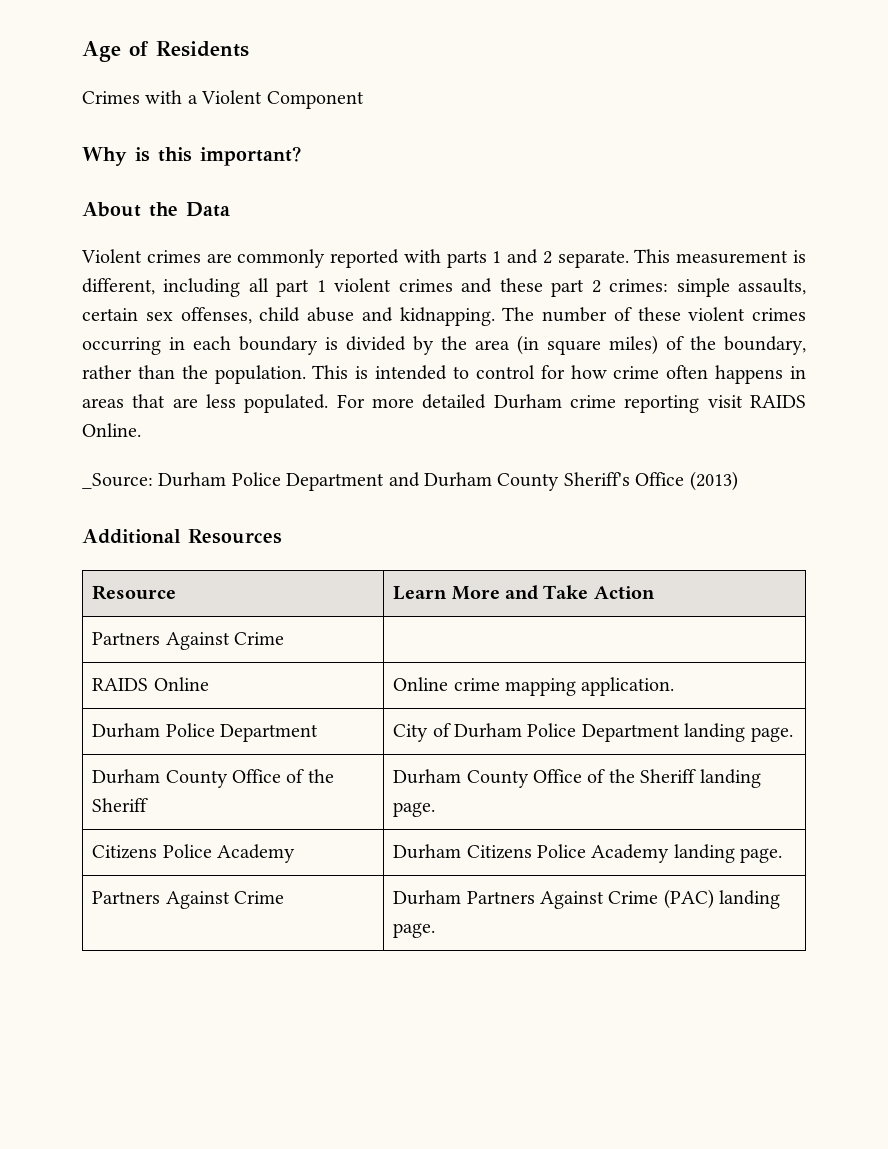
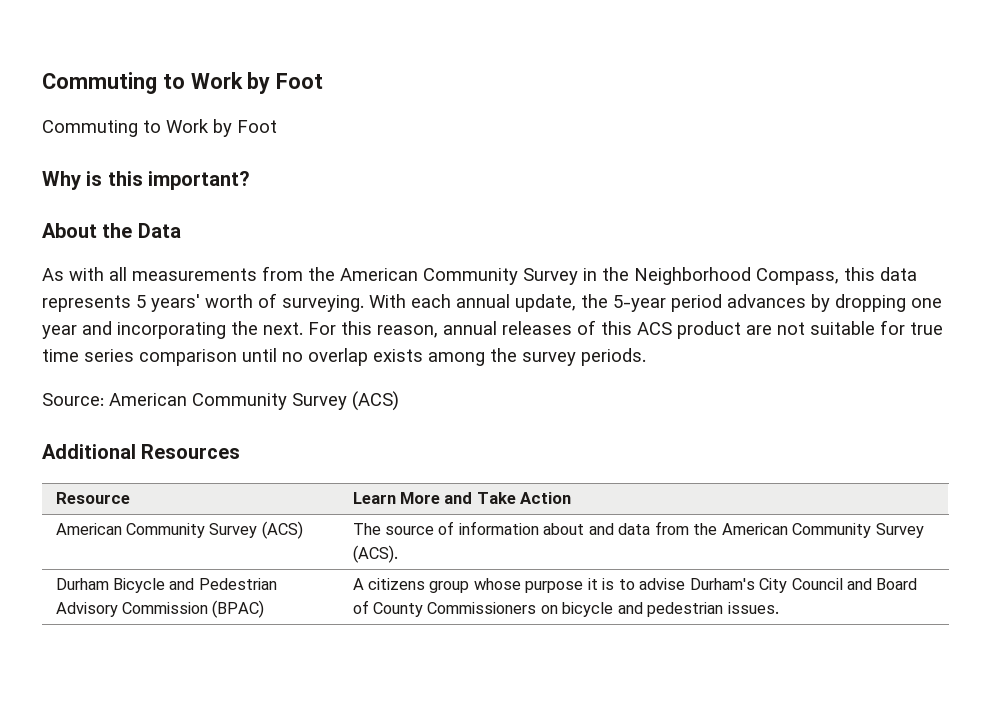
[82,41,249,62] [82,90,364,109] Age of Residents // Crimes with a Violent Component -> [42,72,324,94] [42,119,277,137] Commuting to Work by Foot // Commuting to Work by Foot
[81,249,806,268] [82,278,806,297] [82,307,806,326] [82,335,806,355] [82,365,806,384] [82,394,807,413] [82,423,141,437] [82,471,738,491] Violent crimes are commonly reported with parts 1 and 2 separate. This measurement is different, including all part 1 violent crimes and these part 2 crimes: simple assaults, certain sex offenses, child abuse and kidnapping. The number of these violent crimes occurring in each boundary is divided by the area (in square miles) of the boundary, rather than the population. This is intended to control for how crime often happens in areas that are less populated. For more detailed Durham crime reporting visit RAIDS Online. // _Source: Durham Police Department and Durham County Sheriff's Office (2013) -> [42,266,917,285] [42,293,942,312] [42,320,943,339] [42,348,646,366] [42,391,399,411] As with all measurements from the American Community Survey in the Neighborhood Compass, this data represents 5 years' worth of surveying. With each annual update, the 5-year period advances by dropping one year and incorporating the next. For this reason, annual releases of this ACS product are not suitable for true time series comparison until no overlap exists among the survey periods. // Source: American Community Survey (ACS)
[92,632,284,650] [92,677,209,691] [393,677,675,696] [92,723,318,742] [393,723,793,742] [92,769,334,788] [92,798,149,812] [393,769,761,788] [393,802,436,817] [92,844,295,863] [393,844,783,863] [92,891,284,909] [393,889,781,909] [393,923,436,938] Partners Against Crime | // RAIDS Online | Online crime mapping application. // Durham Police Department | City of Durham Police Department landing page. // Durham County Office of the Sheriff | Durham County Office of the Sheriff landing page. // Citizens Police Academy | Durham Citizens Police Academy landing page. // Partners Against Crime | Durham Partners Against Crime (PAC) landing page. -> [55,521,303,539] [352,521,924,538] [352,545,398,563] [55,578,277,593] [55,600,265,618] [352,578,918,593] [352,600,779,617] American Community Survey (ACS) | The source of information about and data from the American Community Survey (ACS). // Durham Bicycle and Pedestrian Advisory Commission (BPAC) | A citizens group whose purpose it is to advise Durham's City Council and Board of County Commissioners on bicycle and pedestrian issues.

